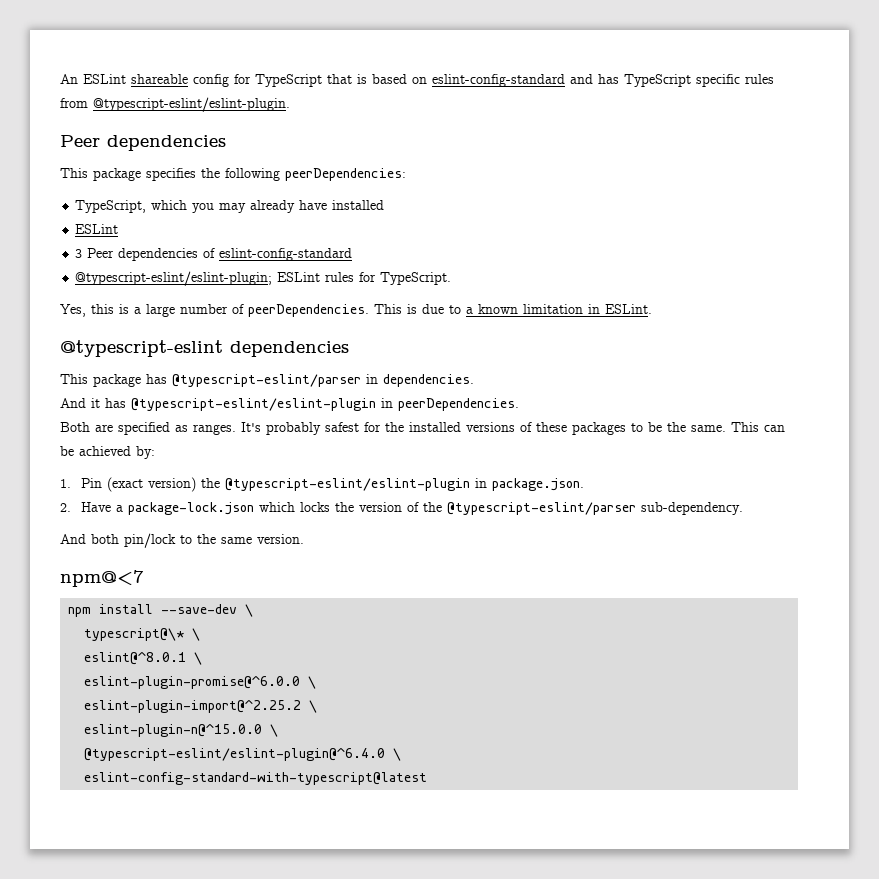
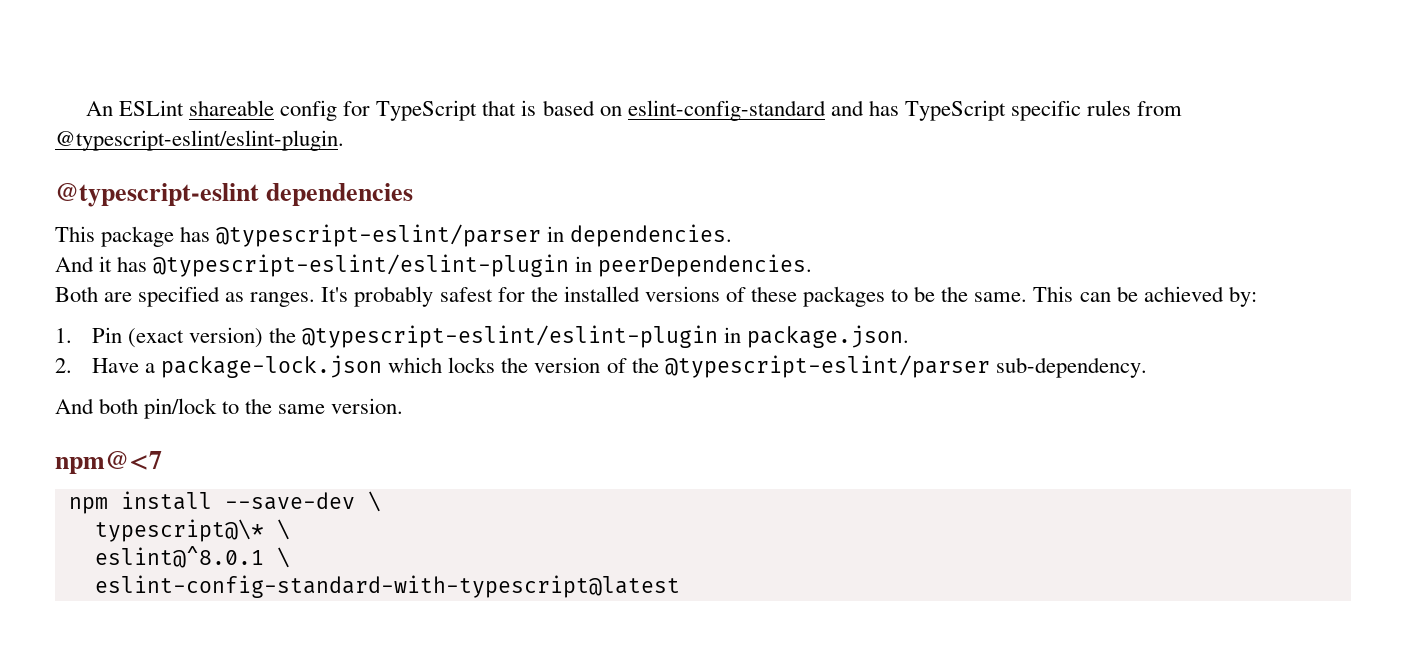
[60,135,226,151] [60,168,406,181] [75,200,385,213] [75,224,119,234] [75,248,353,261] [75,271,452,286] [60,304,652,317] // Peer dependencies // This package specifies the following peerDependencies: // TypeScript, which you may already have installed // ESLint // 3 Peer dependencies of eslint-config-standard // @typescript-eslint/eslint-plugin; ESLint rules for TypeScript. // Yes, this is a large number of peerDependencies. This is due to a known limitation in ESLint. -> (344, 140) none
[84,676,317,689] [84,700,318,713] [84,724,279,737] [84,748,402,761] // eslint-plugin-promise@^6.0.0 \ // eslint-plugin-import@^2.25.2 \ // eslint-plugin-n@^15.0.0 \ // @typescript-eslint/eslint-plugin@^6.4.0 \ -> (290, 557) none

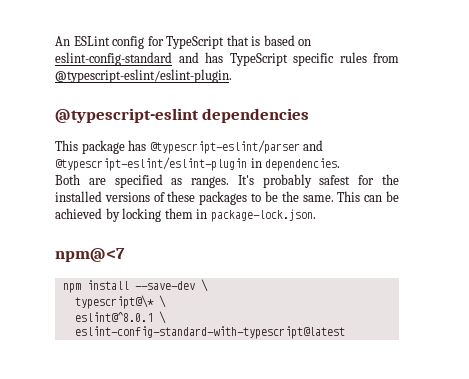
[189,100,275,116] shareable -> (110, 41) none
(542, 235) none -> [303,140,324,151] [55,157,247,171] and @typescript-eslint/eslint-plugin
[55,254,813,277] // And it has @typescript-eslint/eslint-plugin in peerDependencies. -> (341, 164) none
[1228,286,1257,307] [55,325,910,348] [55,355,1147,378] [55,398,404,419] by: // 1. Pin (exact version) the @typescript-eslint/eslint-plugin in package.json. // 2. Have a package-lock.json which locks the version of the @typescript-eslint/parser sub-dependency. // And both pin/lock to the same version. -> [105,208,316,222] by locking them in package-lock.json.

